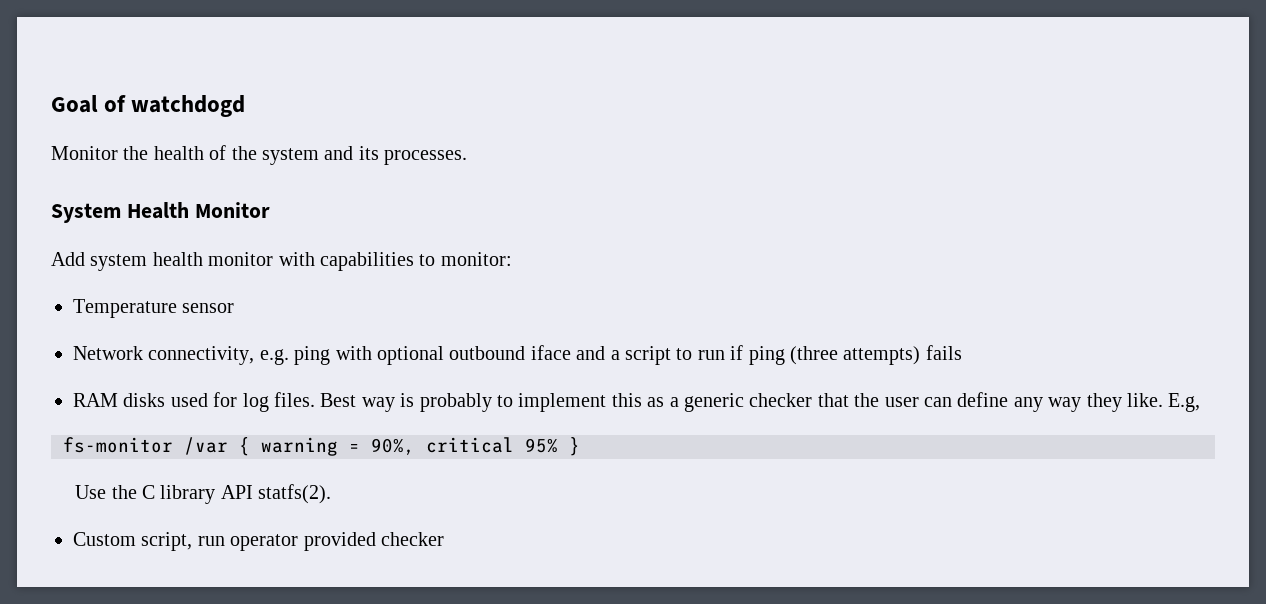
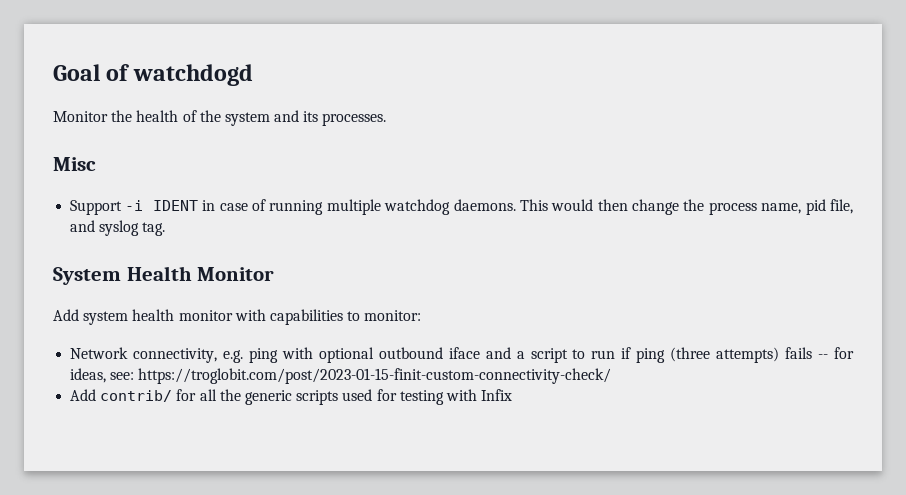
(468, 157) none -> [53,157,96,171] [70,199,853,215] [70,220,166,236] // Misc // Support -i IDENT in case of running multiple watchdog daemons. This would then change the process name, pid file, and syslog tag.
[73,299,235,318] // Temperature sensor -> (422, 315) none
[73,392,1201,412] [63,437,580,456] [75,484,332,504] [73,532,444,551] // RAM disks used for log files. Best way is probably to implement this as a generic checker that the user can define any way they like. E.g, // fs-monitor /var { warning = 90%, critical 95% } // Use the C library API statfs(2). // Custom script, run operator provided checker -> [818,347,855,359] [70,368,612,384] [70,389,513,405] -- for ideas, see: https://troglobit.com/post/2023-01-15-finit-custom-connectivity-check/ // Add contrib/ for all the generic scripts used for testing with Infix

